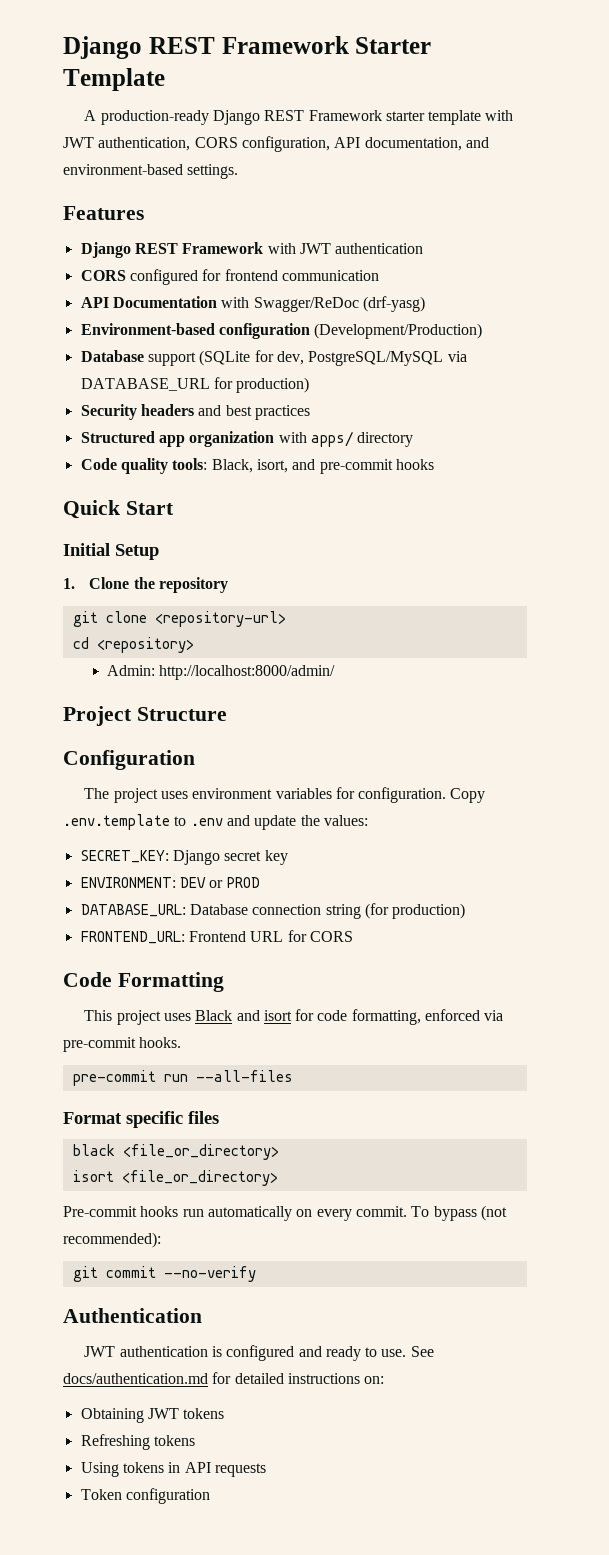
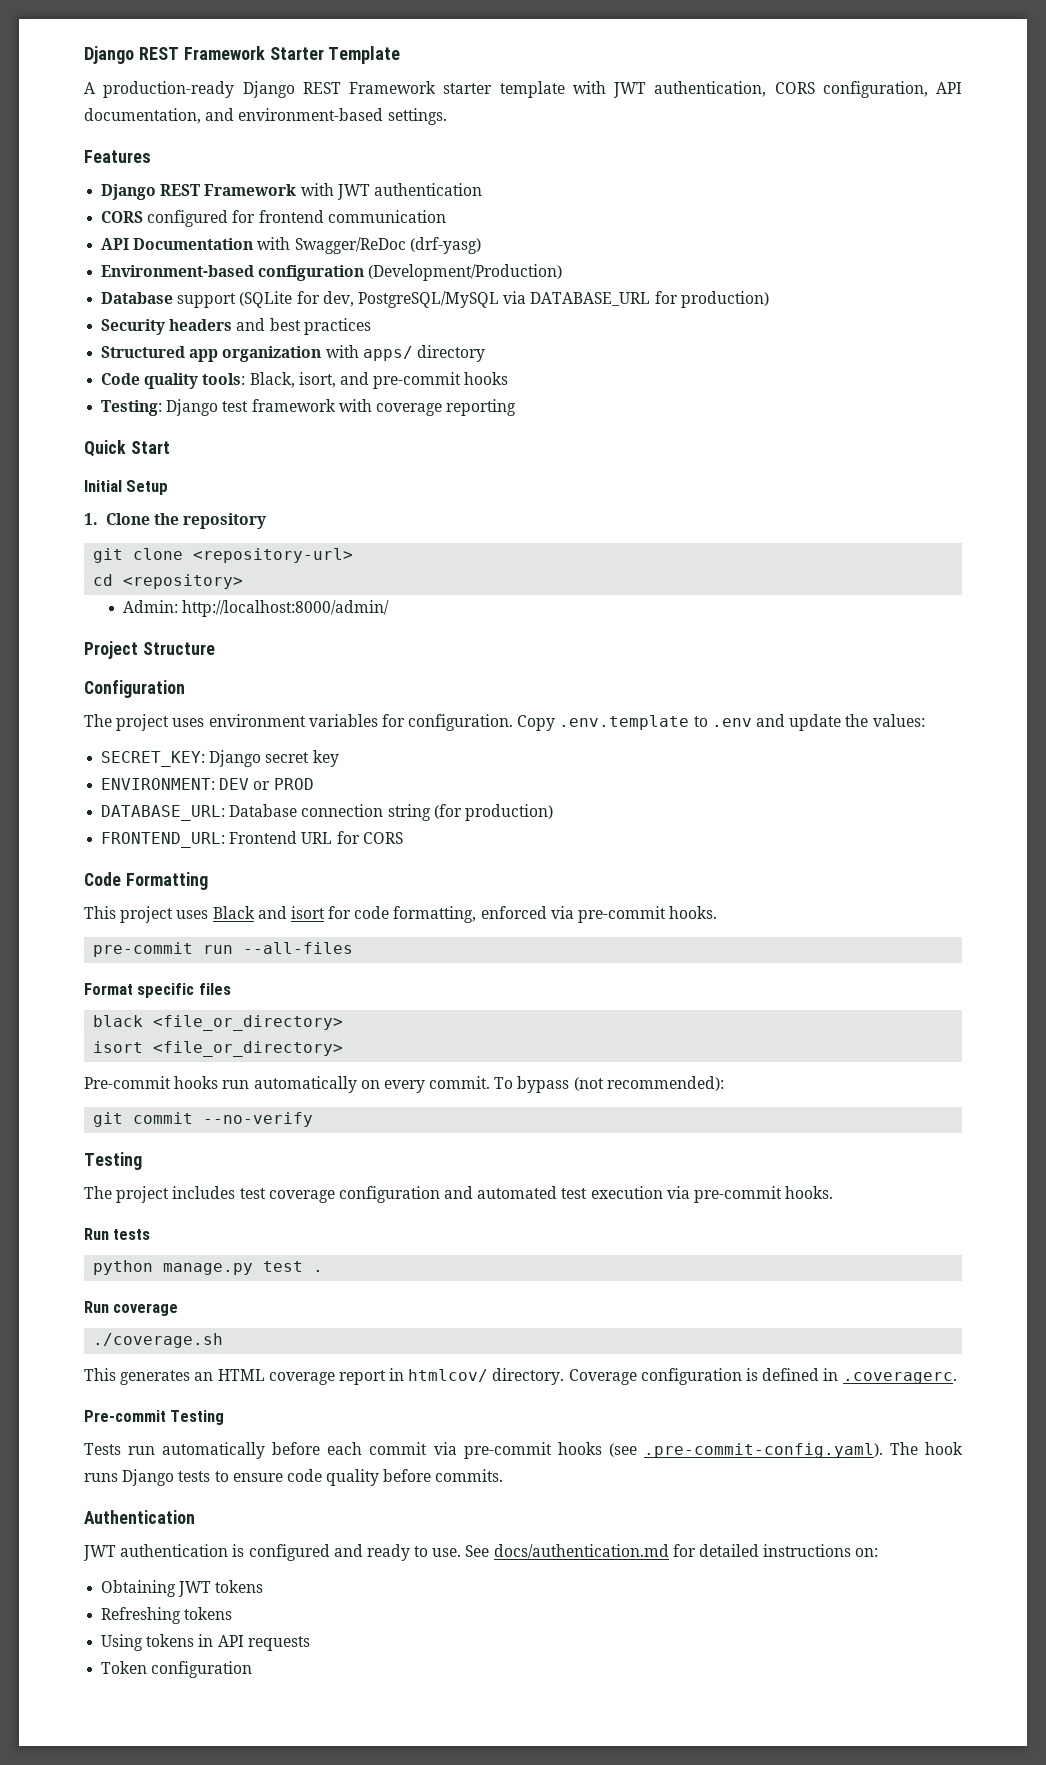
(434, 464) none -> [101,399,517,416] // Testing: Django test framework with coverage reporting
(256, 1274) none -> [84,1152,142,1170] [84,1186,834,1203] [84,1228,151,1240] [93,1260,324,1275] [84,1301,179,1316] [93,1333,224,1348] [84,1368,957,1385] [84,1410,225,1425] [84,1442,964,1459] [84,1469,504,1486] // Testing // The project includes test coverage configuration and automated test execution via pre-commit hooks. // Run tests // python manage.py test . // Run coverage // ./coverage.sh // This generates an HTML coverage report in htmlcov/ directory. Coverage configuration is defined in .coveragerc. // Pre-commit Testing // Tests run automatically before each commit via pre-commit hooks (see .pre-commit-config.yaml). The hook runs Django tests to ensure code quality before commits.

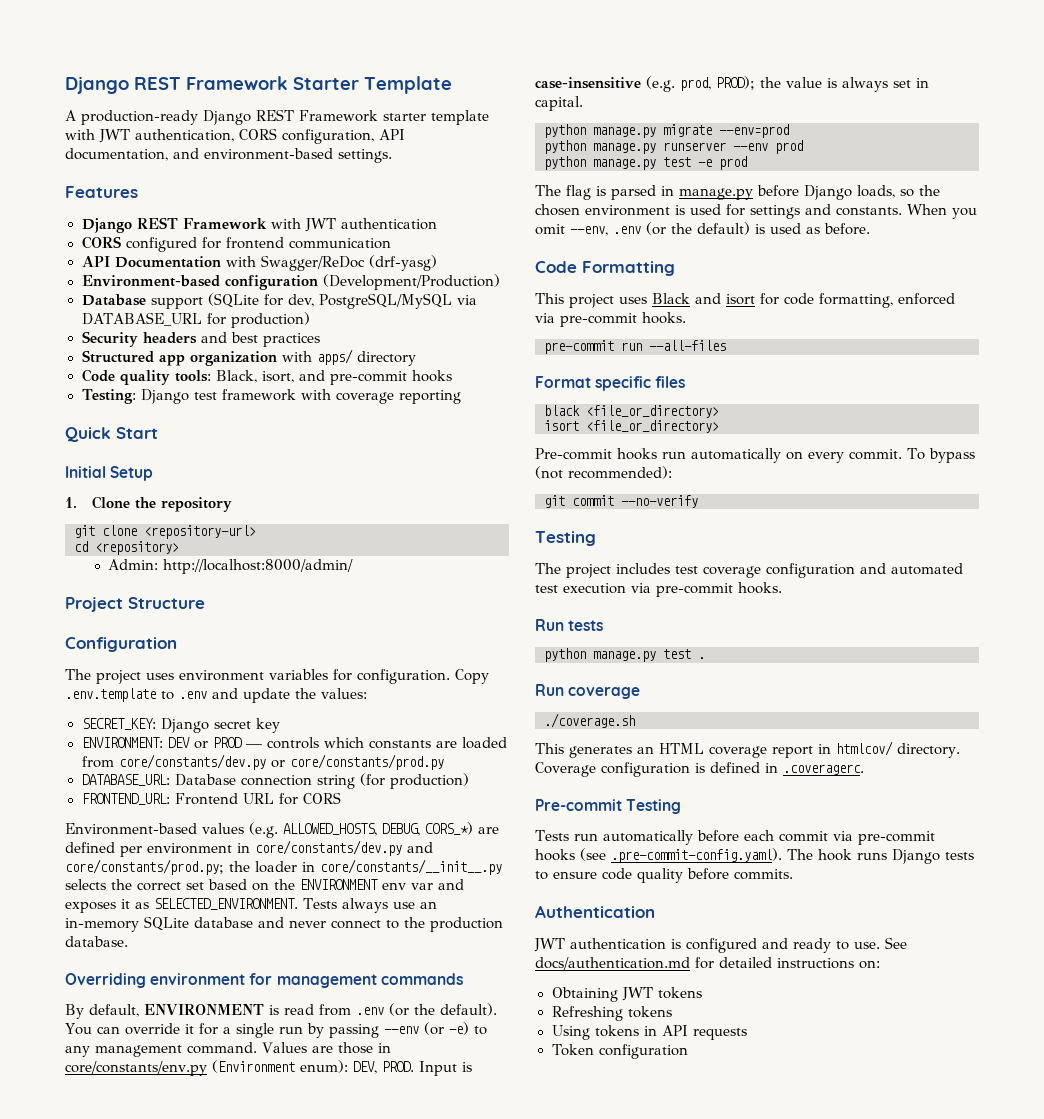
(314, 784) none -> [245,737,507,749] [81,754,444,770] — controls which constants are loaded from core/constants/dev.py or core/constants/prod.py
(403, 838) none -> [65,822,499,838] [65,840,433,857] [65,859,502,875] [65,879,464,891] [65,898,437,913] [65,916,503,932] [65,936,128,947] [65,973,463,988] [65,1003,497,1019] [65,1022,487,1038] [65,1042,391,1057] [65,1060,472,1076] [535,76,929,92] [535,96,583,111] [544,124,789,138] [544,140,803,154] [544,156,747,170] [535,185,940,200] [535,204,977,219] [535,222,870,236] // Environment-based values (e.g. ALLOWED_HOSTS, DEBUG, CORS_*) are defined per environment in core/constants/dev.py and core/constants/prod.py; the loader in core/constants/__init__.py selects the correct set based on the ENVIRONMENT env var and exposes it as SELECTED_ENVIRONMENT. Tests always use an in-memory SQLite database and never connect to the production database. // Overriding environment for management commands // By default, ENVIRONMENT is read from .env (or the default). You can override it for a single run by passing --env (or -e) to any management command. Values are those in core/constants/env.py (Environment enum): DEV, PROD. Input is case-insensitive (e.g. prod, PROD); the value is always set in capital. // python manage.py migrate --env=prod // python manage.py runserver --env prod // python manage.py test -e prod // The flag is parsed in manage.py before Django loads, so the chosen environment is used for settings and constants. When you omit --env, .env (or the default) is used as before.

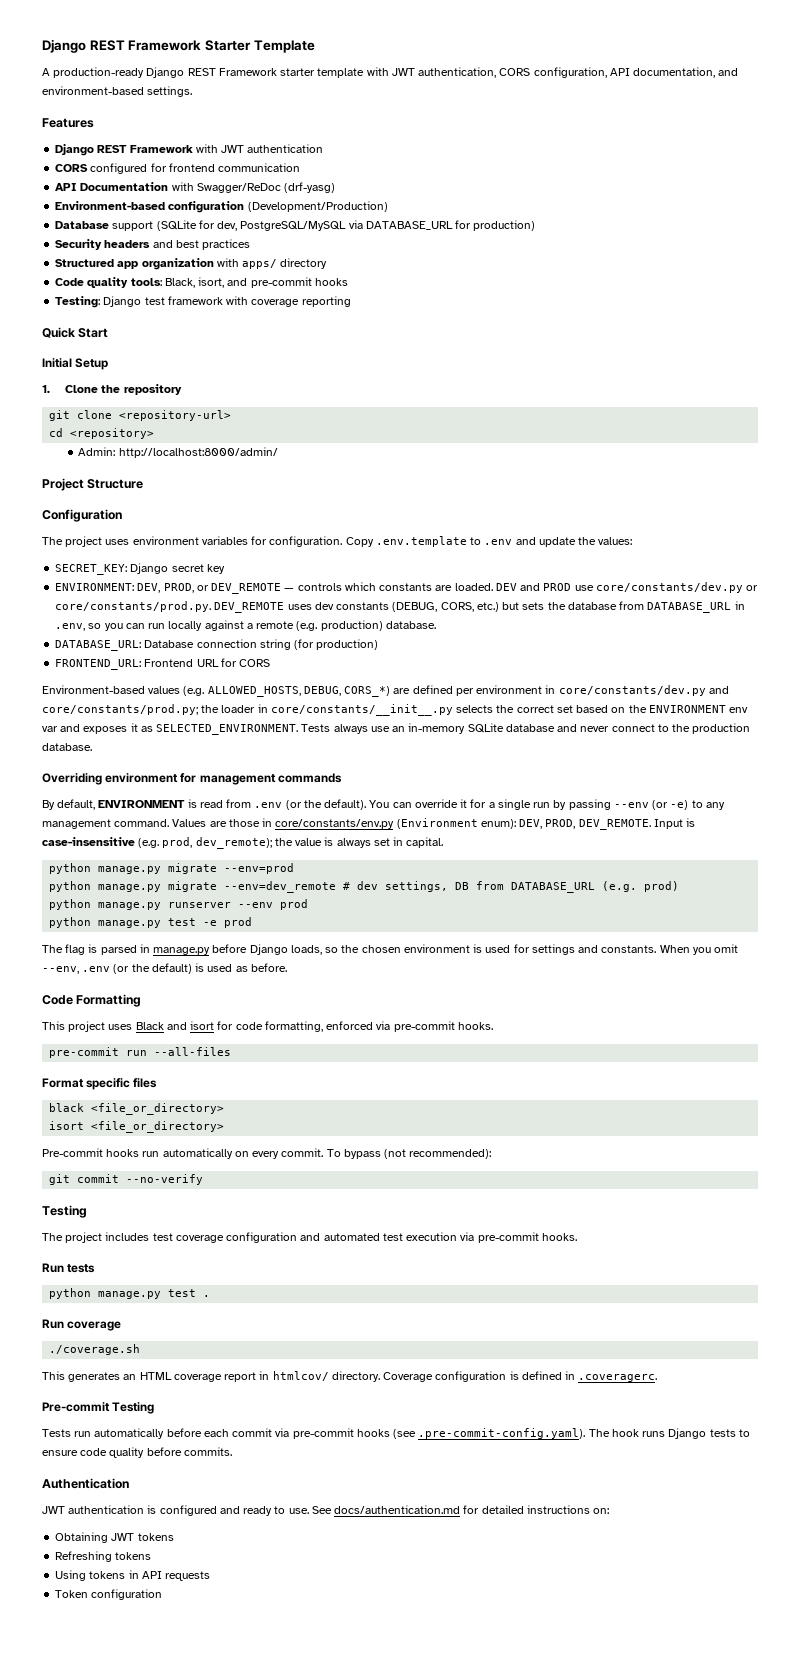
[167,737,242,749] DEV or PROD -> [137,583,282,594] DEV, PROD, or DEV_REMOTE
[461,737,507,749] [81,754,444,770] loaded from core/constants/dev.py or core/constants/prod.py -> [454,582,759,593] [55,601,745,613] [55,620,436,631] loaded. DEV and PROD use core/constants/dev.py or core/constants/prod.py. DEV_REMOTE uses dev constants (DEBUG, CORS, etc.) but sets the database from DATABASE_URL in .env, so you can run locally against a remote (e.g. production) database.
[381,1061,414,1072] PROD. -> [545,819,651,830] PROD, DEV_REMOTE.
[716,76,755,90] PROD); -> [195,837,272,849] dev_remote);
(789, 131) none -> [49,881,680,893] // python manage.py migrate --env=dev_remote # dev settings, DB from DATABASE_URL (e.g. prod)

